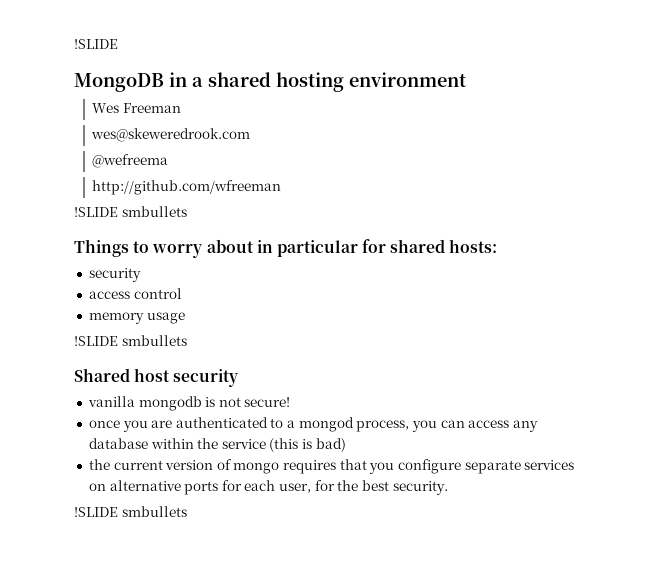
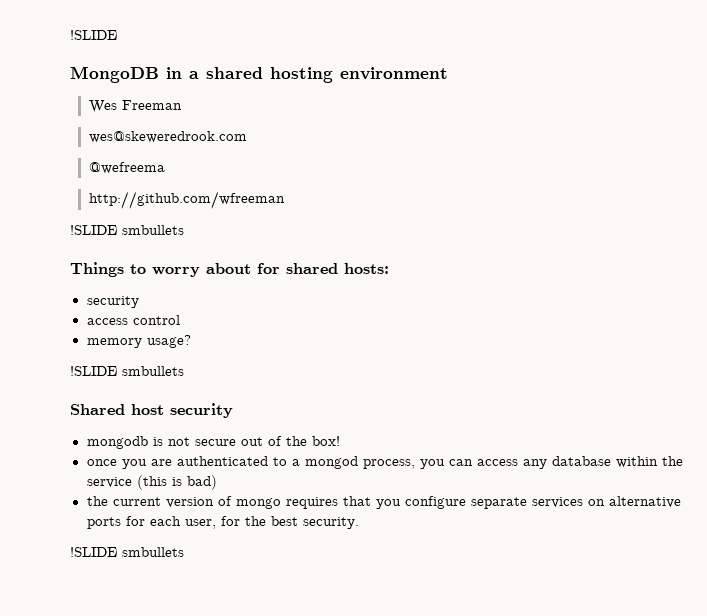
[256,240,358,257] in particular -> (251, 268) none
[146,312,185,324] usage -> [146,335,191,348] usage?
[87,396,135,407] vanilla -> (233, 410) none
[244,397,291,407] secure! -> [194,436,340,446] secure out of the box!

